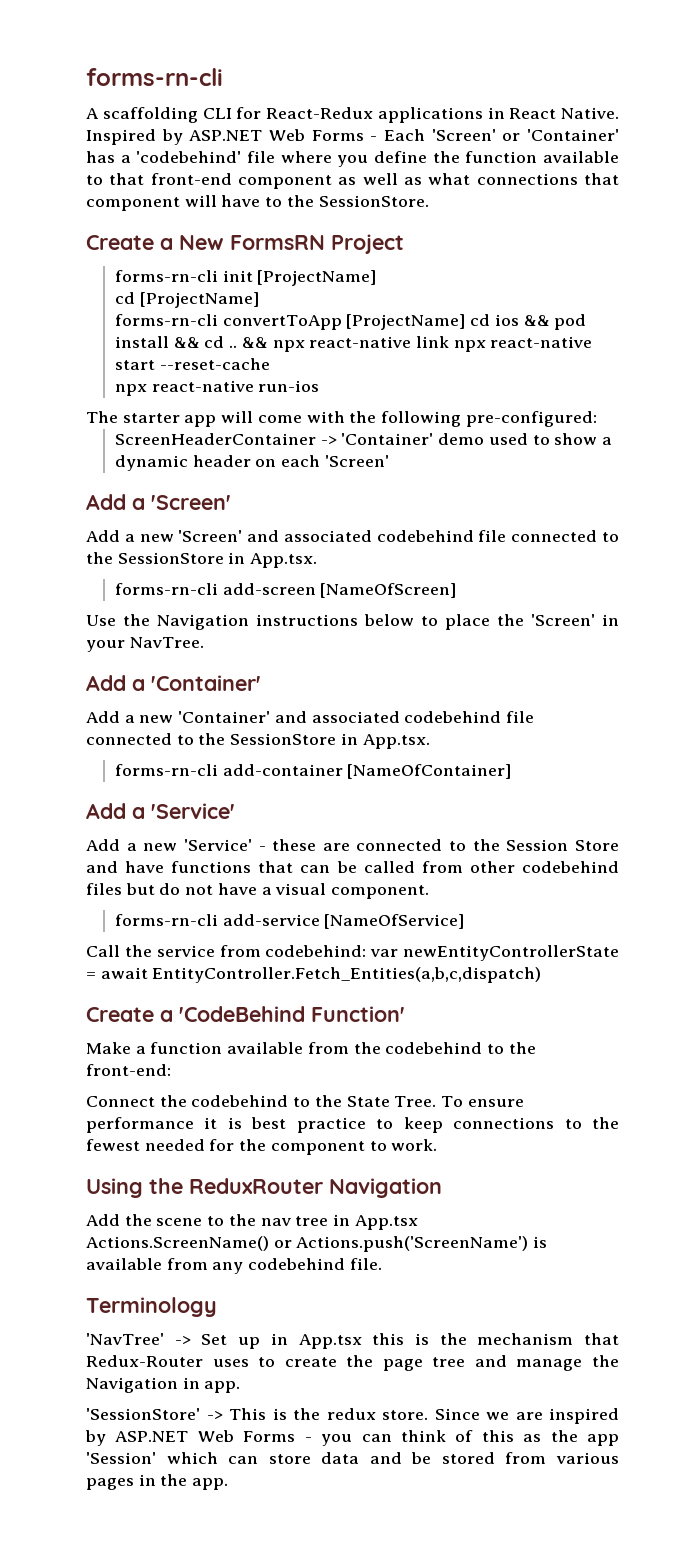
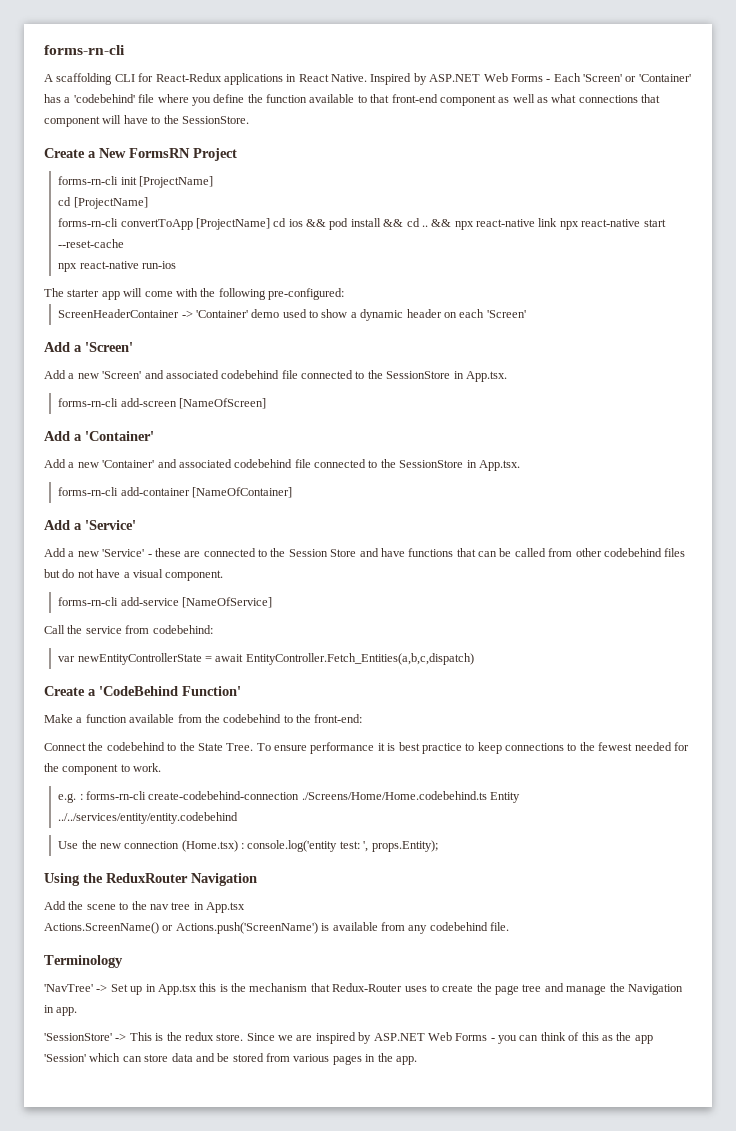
[86,614,619,630] [86,637,204,652] // Use the Navigation instructions below to place the 'Screen' in your NavTree. -> (266, 403) none
(367, 951) none -> (213, 629) //
(438, 1145) none -> [58,791,521,803] [58,812,239,824] [58,840,438,852] // e.g. : forms-rn-cli create-codebehind-connection ./Screens/Home/Home.codebehind.ts Entity ../../services/entity/entity.codebehind // Use the new connection (Home.tsx) : console.log('entity test: ', props.Entity);

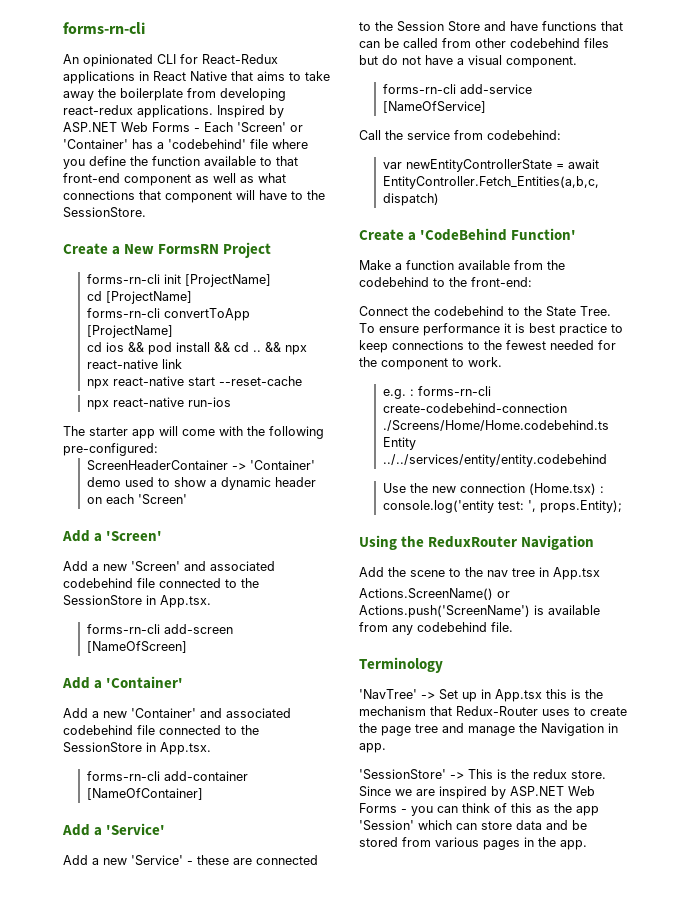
[44,73,113,85] A scaffolding -> [63,54,153,67] An opinionated
[331,74,367,82] Native. -> [190,71,330,81] [63,88,286,101] [63,105,213,118] Native that aims to take away the boilerplate from developing react-redux applications.
(270, 224) none -> (174, 331) //
(558, 222) none -> (183, 364) //

